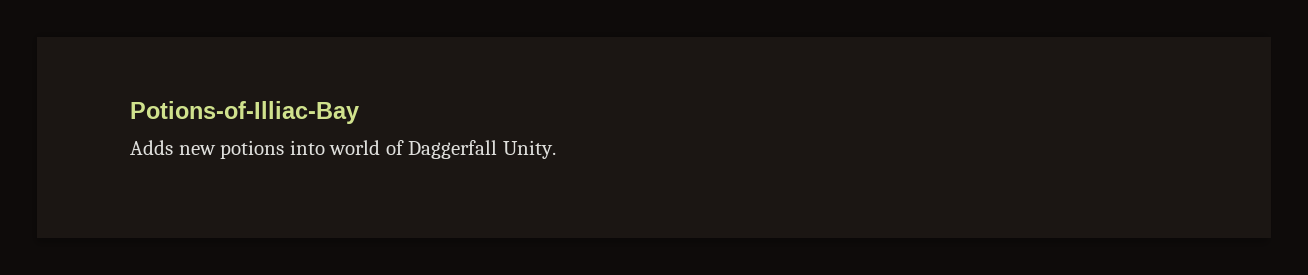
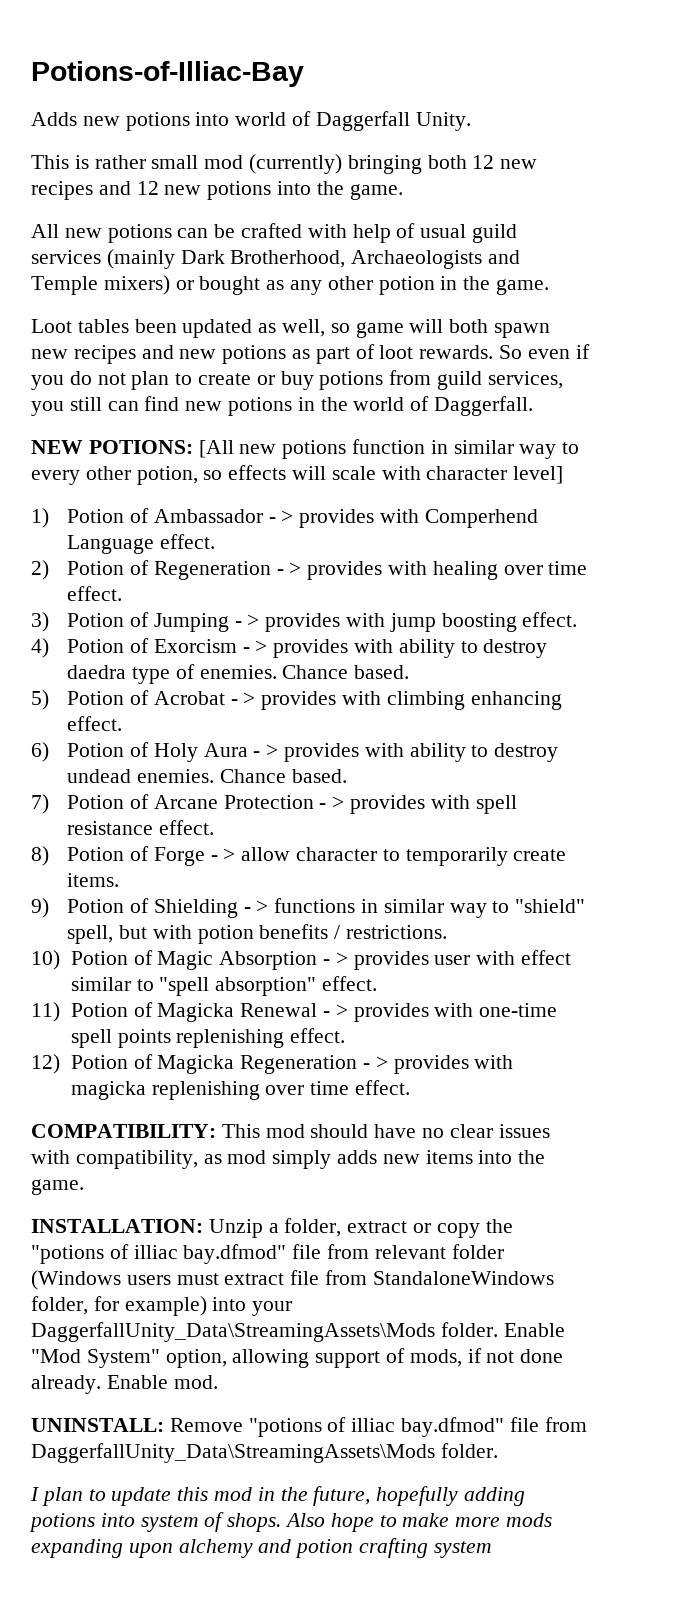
(556, 149) none -> [31,154,538,174] [31,181,403,200] [31,223,518,243] [31,249,521,269] [31,275,550,295] [31,319,551,338] [31,344,590,364] [31,370,563,390] [31,396,534,416] [31,439,580,459] [31,465,564,485] [31,508,538,528] [67,534,215,554] [31,560,588,580] [67,586,123,601] [31,612,578,632] [31,638,548,658] [67,664,410,684] [31,690,562,710] [67,716,123,731] [31,742,559,762] [67,769,347,783] [31,794,517,814] [67,820,214,835] [31,846,567,866] [67,873,120,887] [31,898,586,918] [67,924,448,944] [31,950,571,970] [70,976,377,996] [31,1002,558,1022] [70,1028,346,1048] [31,1054,514,1074] [70,1080,410,1100] [31,1124,550,1138] [31,1150,546,1169] [31,1179,84,1195] [31,1218,513,1238] [31,1244,504,1264] [31,1270,554,1290] [31,1296,293,1316] [31,1322,565,1342] [31,1348,564,1368] [31,1375,218,1394] [31,1417,587,1437] [31,1443,498,1463] [30,1486,526,1506] [29,1512,553,1532] [31,1538,492,1558] // This is rather small mod (currently) bringing both 12 new recipes and 12 new potions into the game. // All new potions can be crafted with help of usual guild services (mainly Dark Brotherhood, Archaeologists and Temple mixers) or bought as any other potion in the game. // Loot tables been updated as well, so game will both spawn new recipes and new potions as part of loot rewards. So even if you do not plan to create or buy potions from guild services, you still can find new potions in the world of Daggerfall. // NEW POTIONS: [All new potions function in similar way to every other potion, so effects will scale with character level] // 1) Potion of Ambassador - > provides with Comperhend Language effect. // 2) Potion of Regeneration - > provides with healing over time effect. // 3) Potion of Jumping - > provides with jump boosting effect. // 4) Potion of Exorcism - > provides with ability to destroy daedra type of enemies. Chance based. // 5) Potion of Acrobat - > provides with climbing enhancing effect. // 6) Potion of Holy Aura - > provides with ability to destroy undead enemies. Chance based. // 7) Potion of Arcane Protection - > provides with spell resistance effect. // 8) Potion of Forge - > allow character to temporarily create items. // 9) Potion of Shielding - > functions in similar way to "shield" spell, but with potion benefits / restrictions. // 10) Potion of Magic Absorption - > provides user with effect similar to "spell absorption" effect. // 11) Potion of Magicka Renewal - > provides with one-time spell points replenishing effect. // 12) Potion of Magicka Regeneration - > provides with magicka replenishing over time effect. // COMPATIBILITY: This mod should have no clear issues with compatibility, as mod simply adds new items into the game. // INSTALLATION: Unzip a folder, extract or copy the "potions of illiac bay.dfmod" file from relevant folder (Windows users must extract file from StandaloneWindows folder, for example) into your DaggerfallUnity_Data\StreamingAssets\Mods folder. Enable "Mod System" option, allowing support of mods, if not done already. Enable mod. // UNINSTALL: Remove "potions of illiac bay.dfmod" file from DaggerfallUnity_Data\StreamingAssets\Mods folder. // I plan to update this mod in the future, hopefully adding potions into system of shops. Also hope to make more mods expanding upon alchemy and potion crafting system

